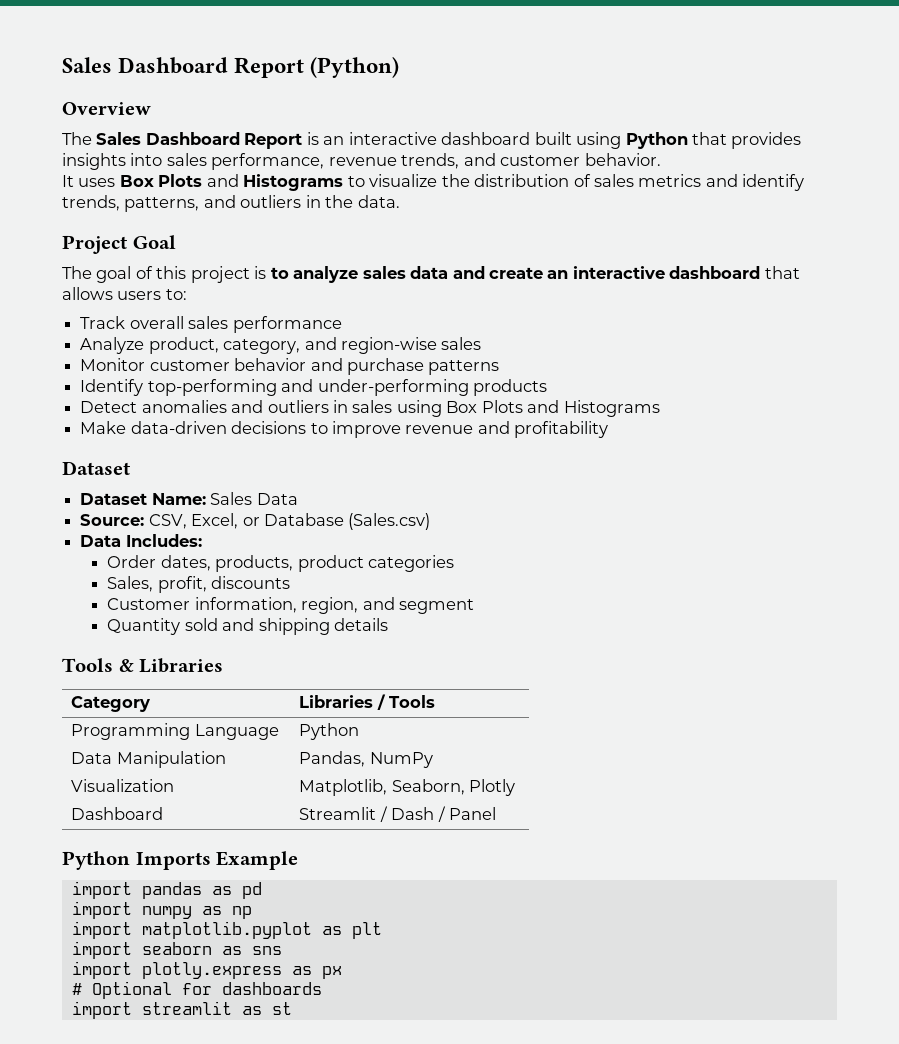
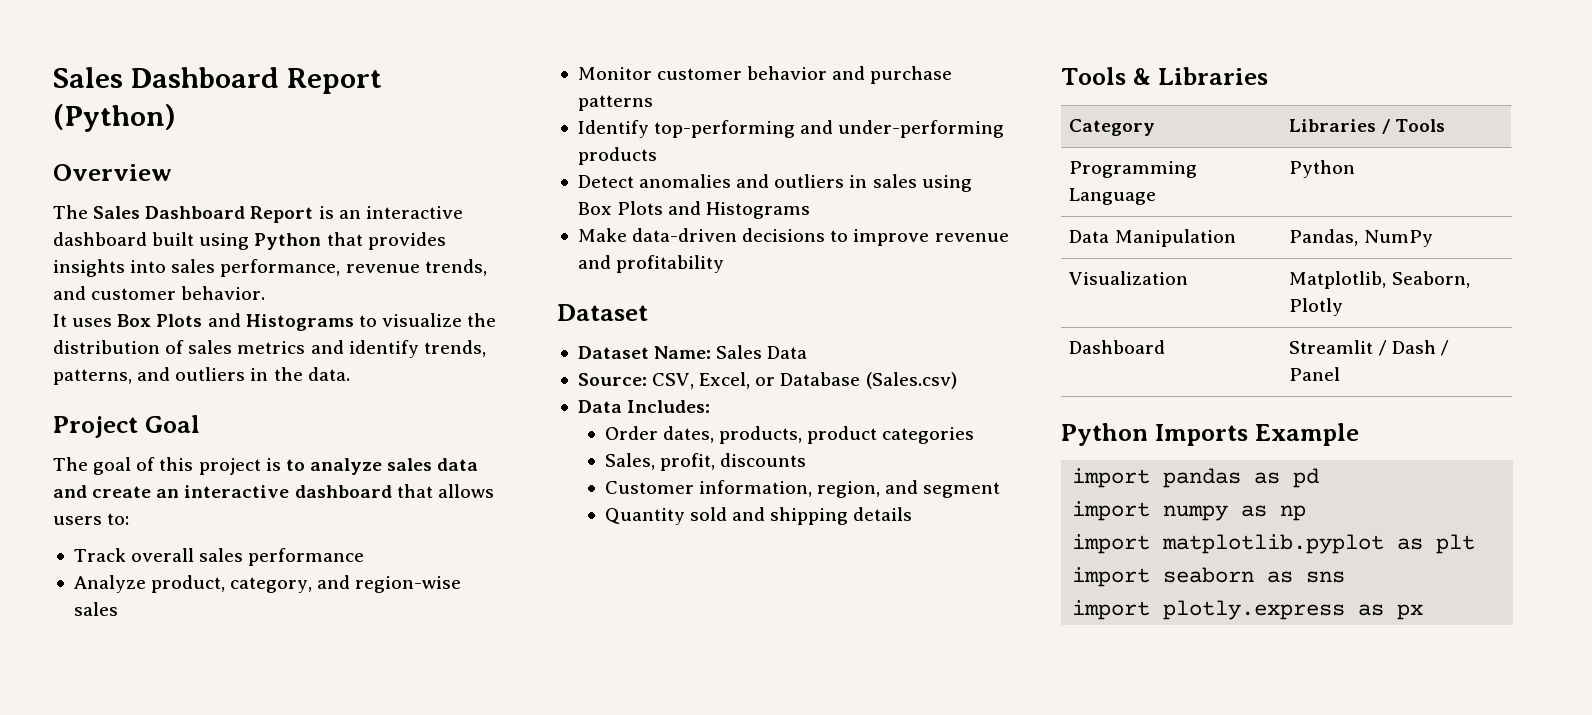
[71,981,322,999] [71,1001,292,1019] // # Optional for dashboards // import streamlit as st -> (1424, 612) none

